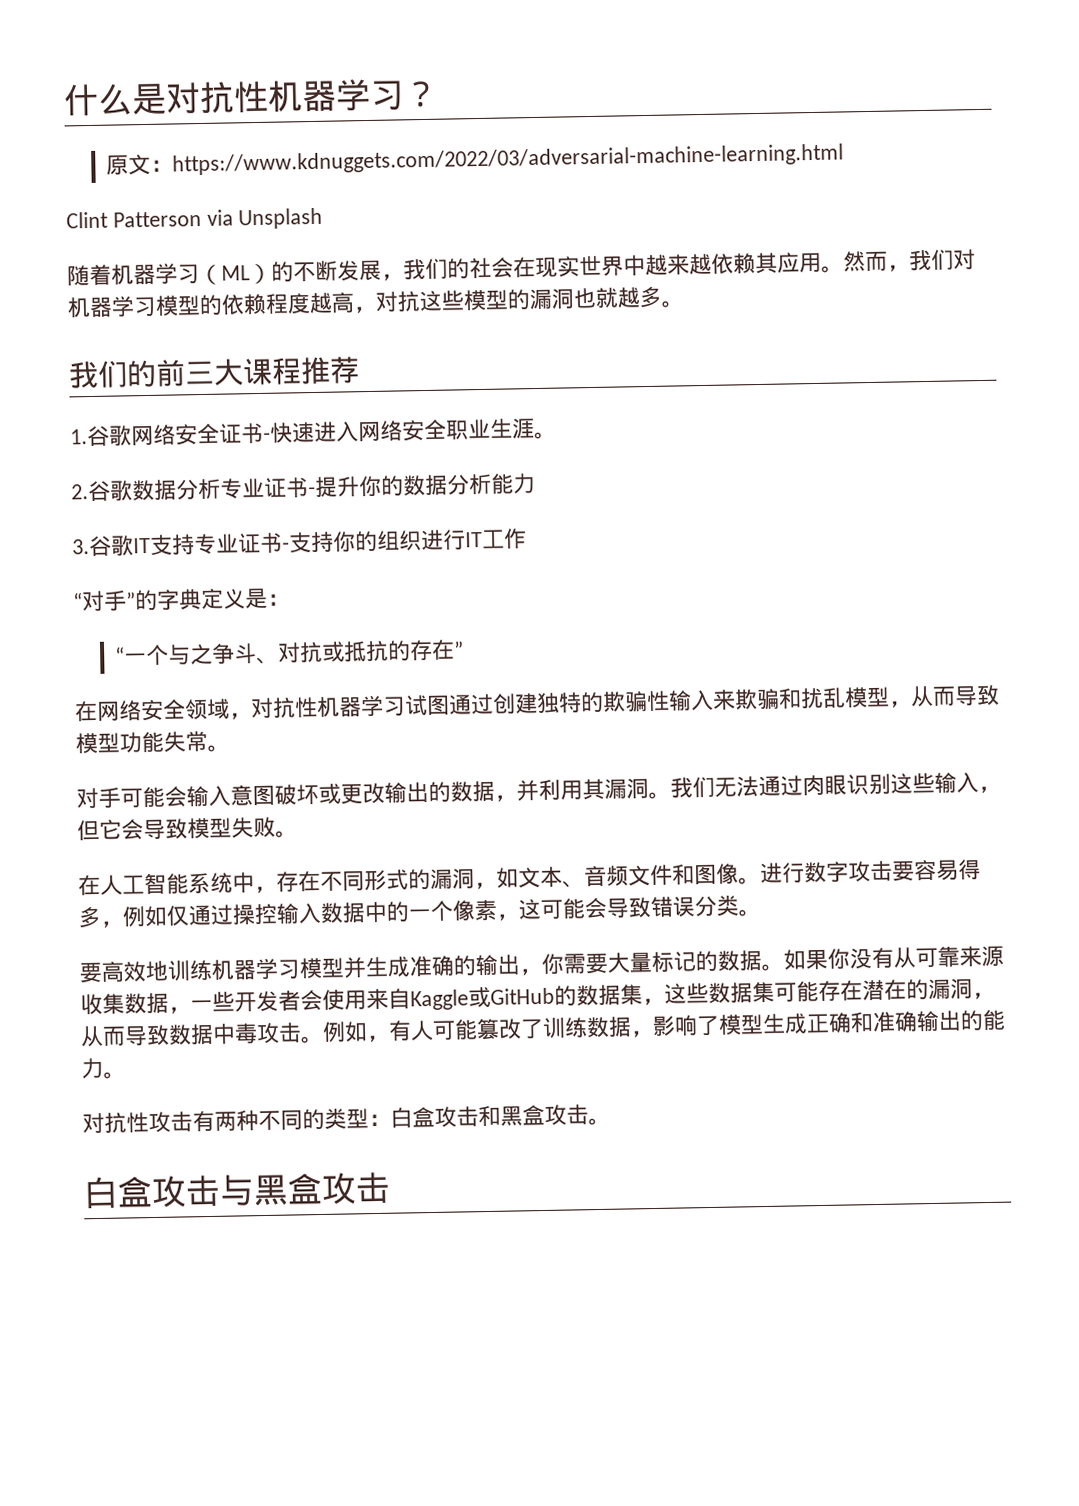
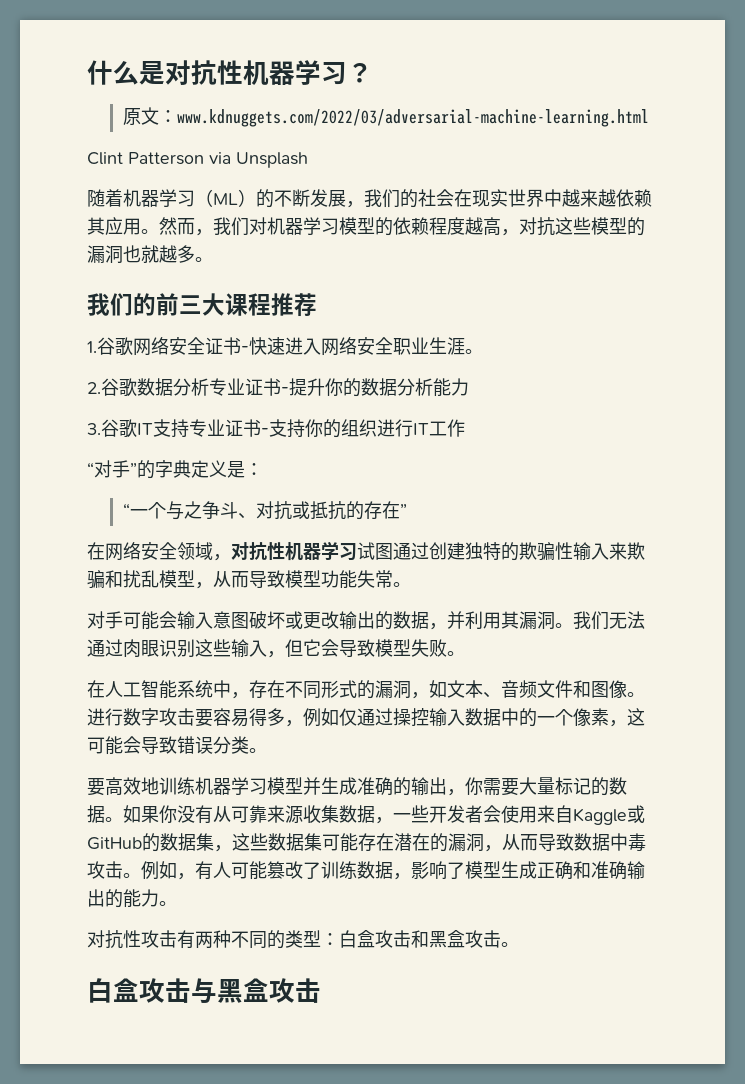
[172,143,845,176] https://www.kdnuggets.com/2022/03/adversarial-machine-learning.html -> [176,109,649,127] www.kdnuggets.com/2022/03/adversarial-machine-learning.html

